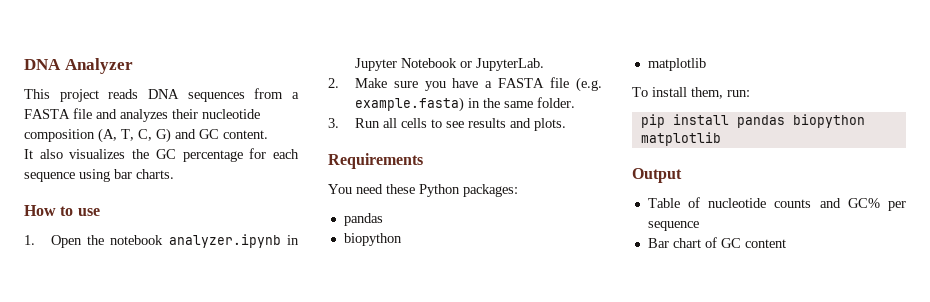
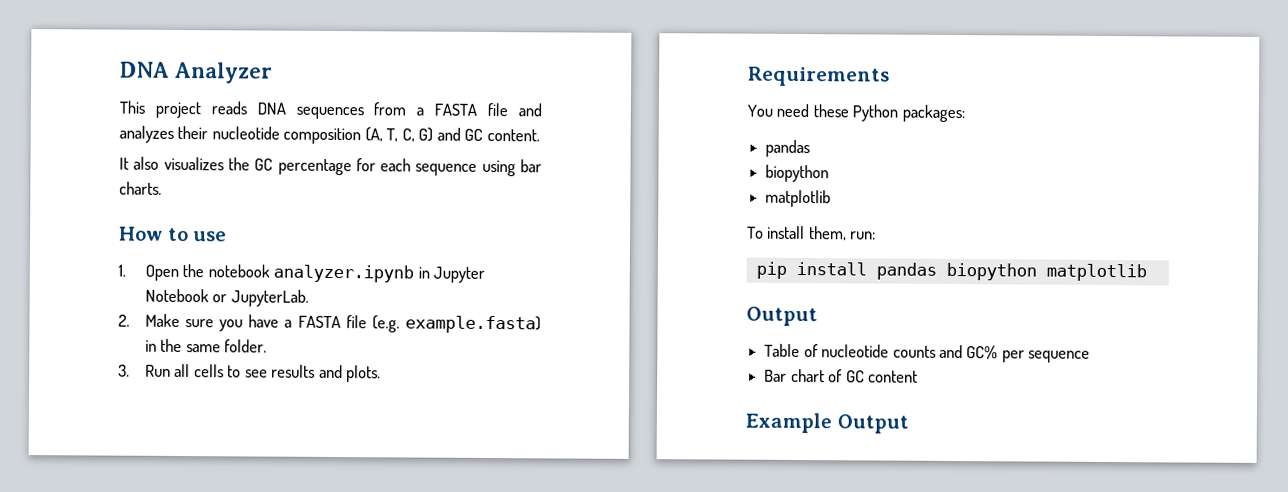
(786, 243) none -> [745,412,909,434] // Example Output

